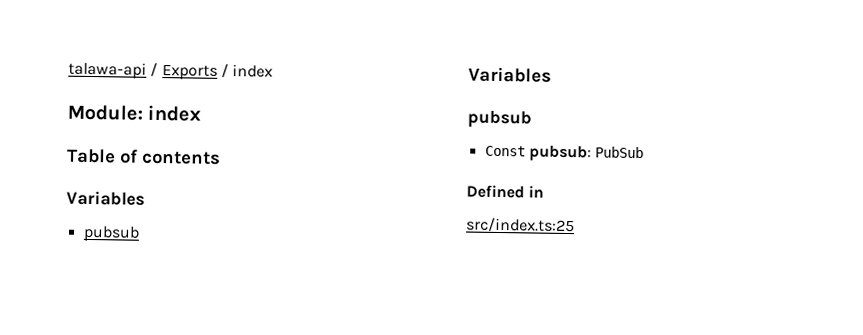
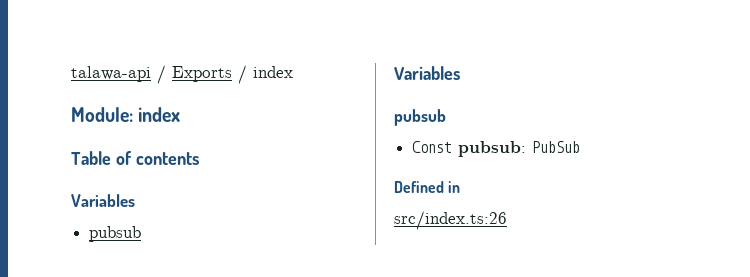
[466,217,575,234] src/index.ts:25 -> [394,211,507,230] src/index.ts:26

